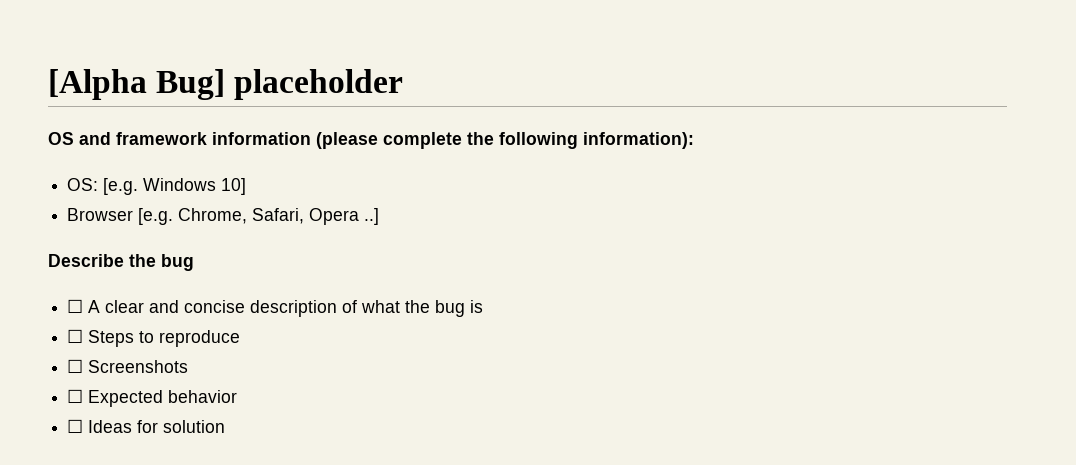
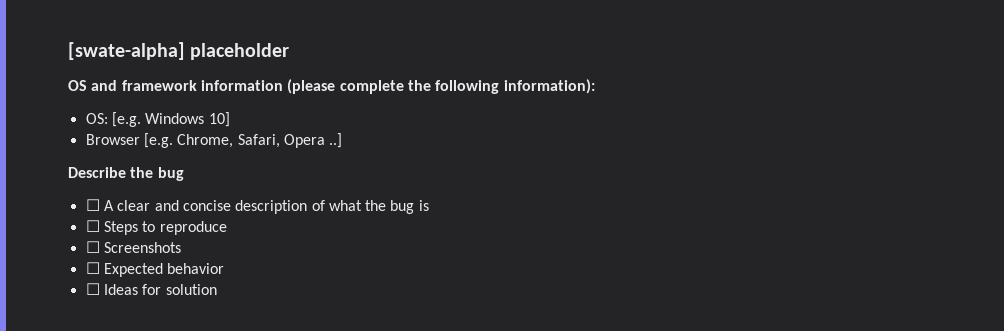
[48,69,226,100] [Alpha Bug] -> [68,42,185,60] [swate-alpha]

